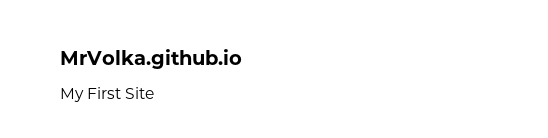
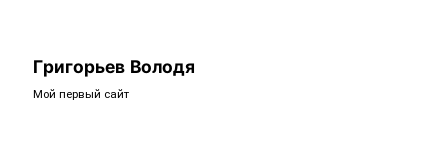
[60,49,242,69] [60,87,155,102] MrVolka.github.io // My First Site -> [33,60,195,77] [33,89,130,100] Григорьев Володя // Mой первый сайт

